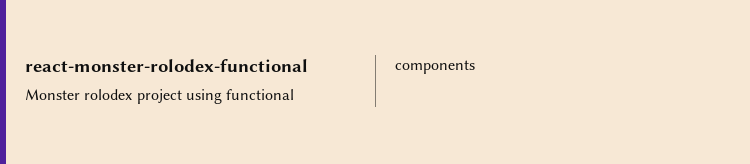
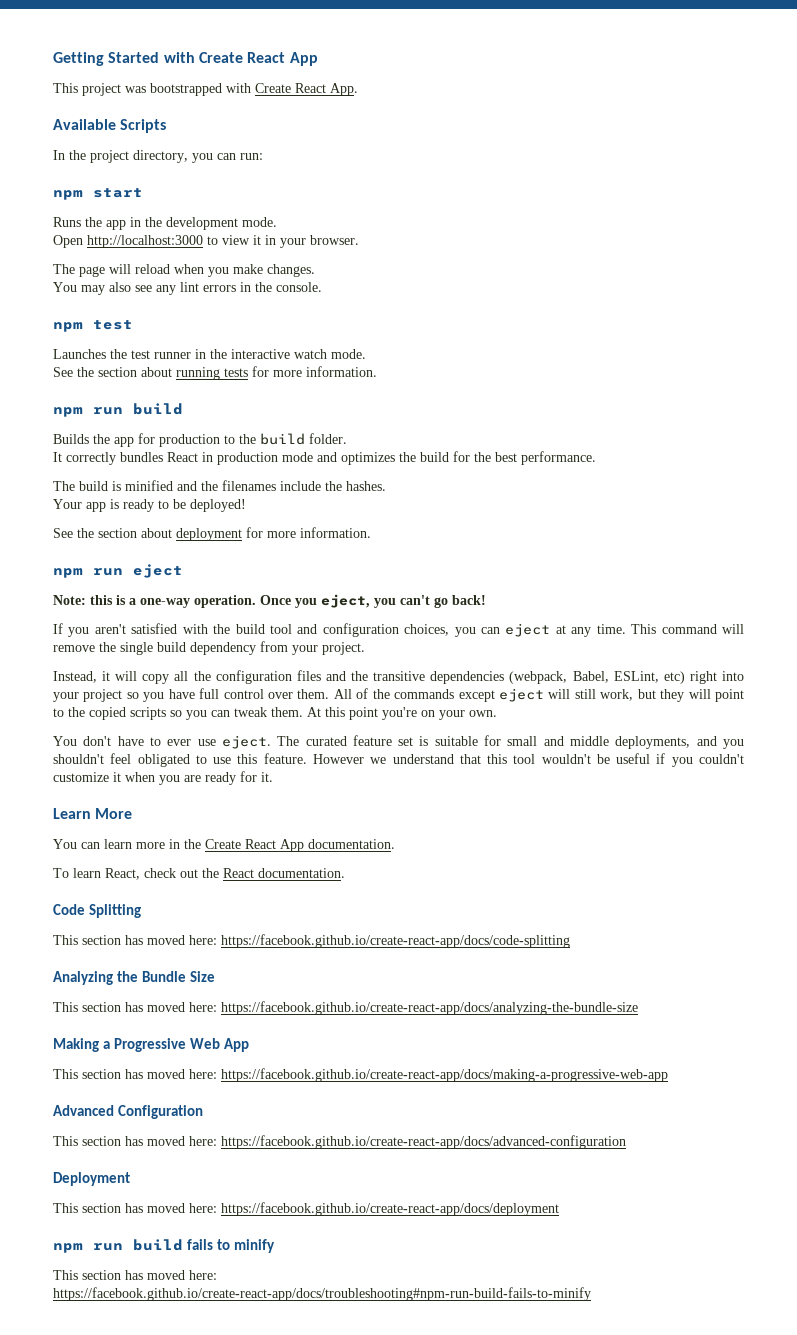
[25,59,308,72] [25,89,295,104] [395,60,475,74] react-monster-rolodex-functional // Monster rolodex project using functional components -> [53,52,318,66] [53,83,358,96] [53,119,167,133] [53,150,263,163] [53,188,143,200] [53,217,277,230] [53,235,359,248] [53,264,315,277] [53,282,322,295] [53,320,133,332] [53,349,366,359] [53,366,377,380] [53,403,183,417] [53,433,347,447] [53,451,596,465] [53,480,386,491] [53,499,246,512] [53,527,371,541] [53,564,183,578] [53,594,486,608] [53,623,745,637] [53,641,365,655] [53,670,745,684] [53,688,745,702] [53,707,497,720] [53,735,744,749] [53,753,745,767] [53,771,273,785] [53,808,133,819] [53,839,395,852] [53,868,345,880] [53,904,141,918] [53,934,570,948] [53,971,215,985] [53,1001,638,1015] [53,1038,249,1052] [53,1068,668,1082] [53,1105,203,1119] [53,1135,626,1149] [53,1172,130,1186] [53,1202,559,1216] [53,1239,275,1253] [53,1270,217,1280] [53,1287,591,1301] Getting Started with Create React App // This project was bootstrapped with Create React App. // Available Scripts // In the project directory, you can run: // npm start // Runs the app in the development mode. // Open http://localhost:3000 to view it in your browser. // The page will reload when you make changes. // You may also see any lint errors in the console. // npm test // Launches the test runner in the interactive watch mode. // See the section about running tests for more information. // npm run build // Builds the app for production to the build folder. // It correctly bundles React in production mode and optimizes the build for the best performance. // The build is minified and the filenames include the hashes. // Your app is ready to be deployed! // See the section about deployment for more information. // npm run eject // Note: this is a one-way operation. Once you eject, you can't go back! // If you aren't satisfied with the build tool and configuration choices, you can eject at any time. This command will remove the single build dependency from your project. // Instead, it will copy all the configuration files and the transitive dependencies (webpack, Babel, ESLint, etc) right into your project so you have full control over them. All of the commands except eject will still work, but they will point to the copied scripts so you can tweak them. At this point you're on your own. // You don't have to ever use eject. The curated feature set is suitable for small and middle deployments, and you shouldn't feel obligated to use this feature. However we understand that this tool wouldn't be useful if you couldn't customize it when you are ready for it. // Learn More // You can learn more in the Create React App documentation. // To learn React, check out the React documentation. // Code Splitting // This section has moved here: https://facebook.github.io/create-react-app/docs/code-splitting // Analyzing the Bundle Size // This section has moved here: https://facebook.github.io/create-react-app/docs/analyzing-the-bundle-size // Making a Progressive Web App // This section has moved here: https://facebook.github.io/create-react-app/docs/making-a-progressive-web-app // Advanced Configuration // This section has moved here: https://facebook.github.io/create-react-app/docs/advanced-configuration // Deployment // This section has moved here: https://facebook.github.io/create-react-app/docs/deployment // npm run build fails to minify // This section has moved here: https://facebook.github.io/create-react-app/docs/troubleshooting#npm-run-build-fails-to-minify

